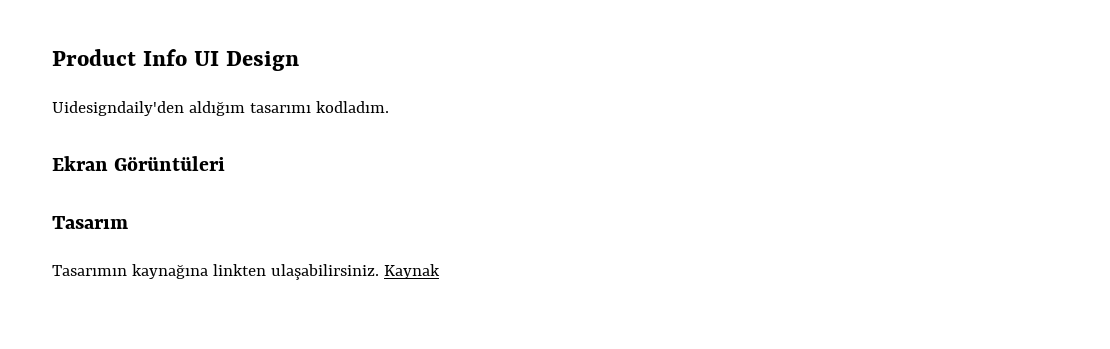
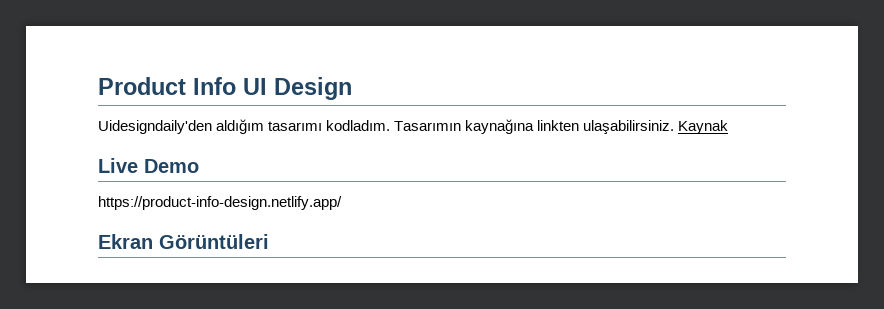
[52,156,226,171] [52,216,128,229] // Ekran Görüntüleri // Tasarım // -> (391, 125) none
(440, 271) none -> [98,158,199,173] [98,196,342,210] [98,234,269,249] // Live Demo // https://product-info-design.netlify.app/ // Ekran Görüntüleri

